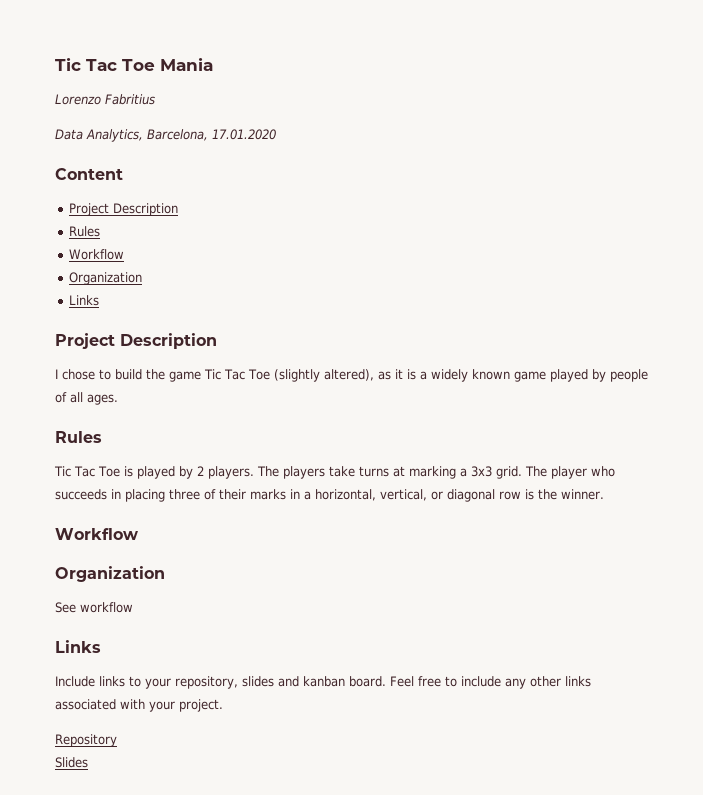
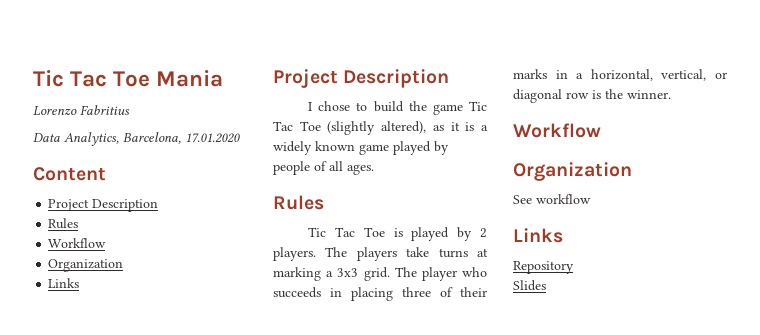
[55,676,591,689] [55,699,223,712] // Include links to your repository, slides and kanban board. Feel free to include any other links associated with your project. -> (563, 235) none

